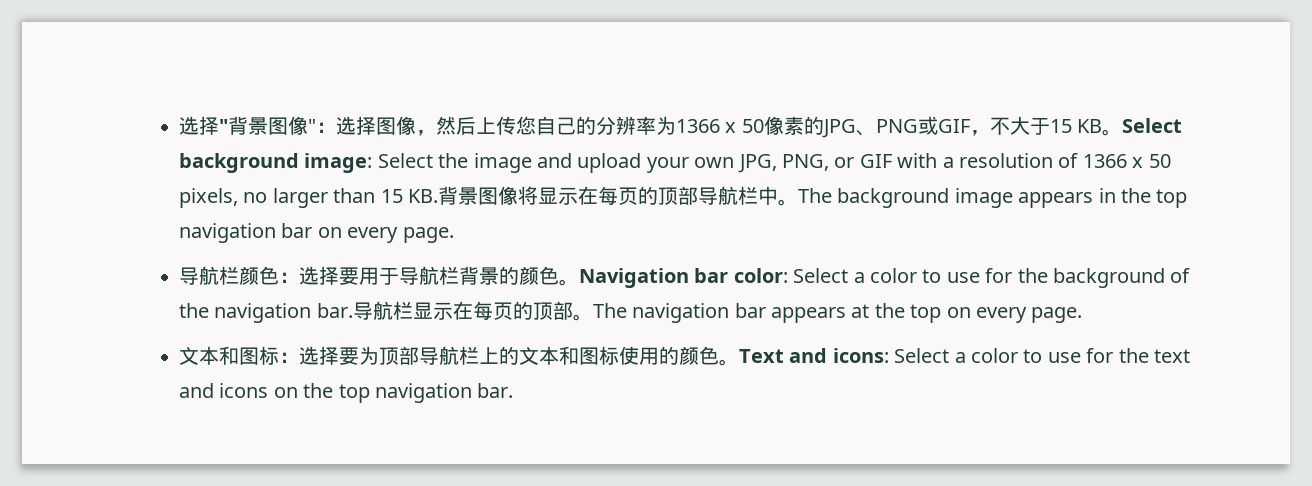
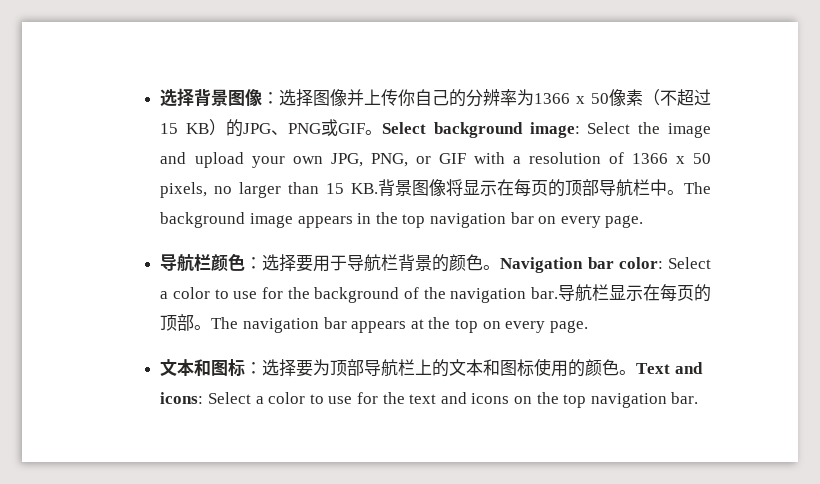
[178,116,316,135] 选择"背景图像" -> [160,88,263,107] 选择背景图像
[415,116,536,136] ，然后上传您 -> [347,89,416,106] 并上传你
(804, 125) none -> [643,89,711,106] [160,119,227,136] （不超过15 KB）
[969,116,1103,136] ，不大于15 KB -> (366, 128) none

